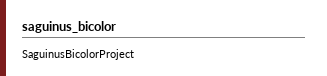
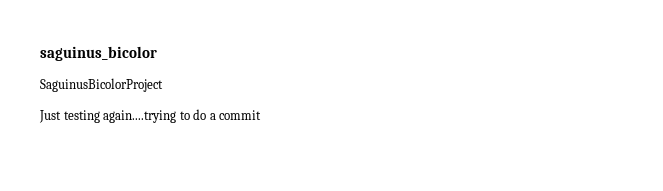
(134, 54) none -> [39,109,262,123] // Just testing again....trying to do a commit

